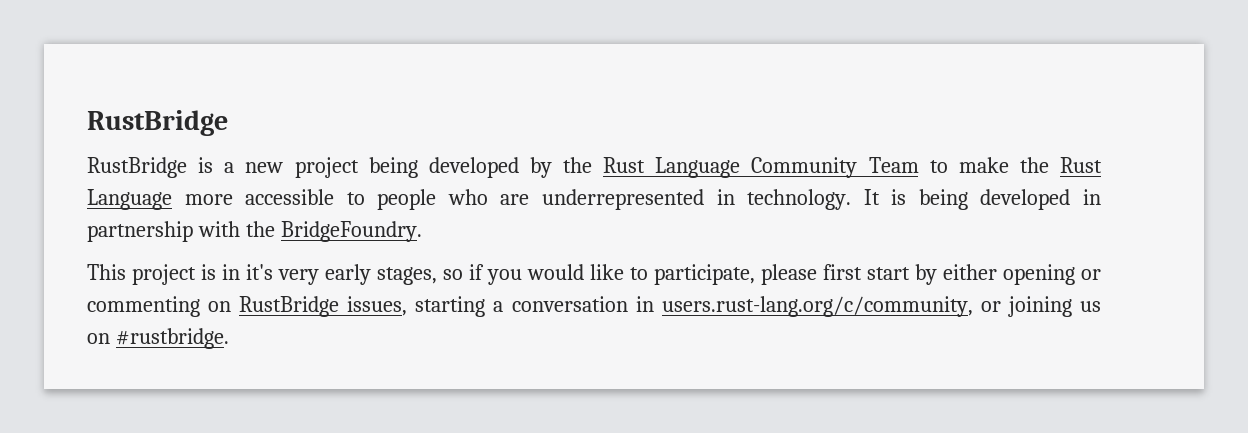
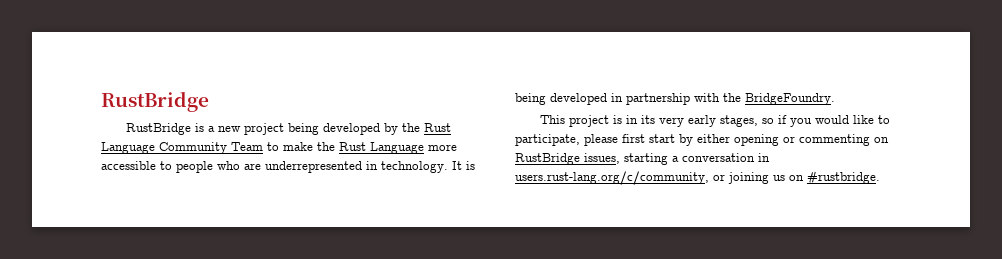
[246,264,273,280] it's -> [640,115,655,124] its

